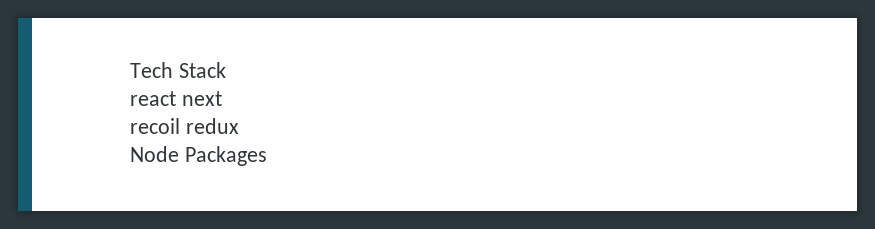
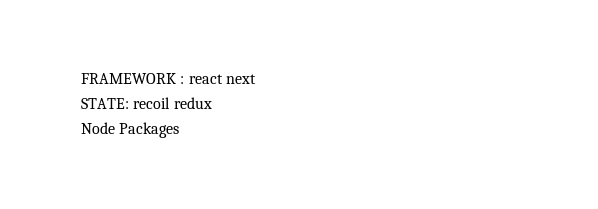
[130,62,226,78] Tech Stack // -> [81,73,185,84] FRAMEWORK :
(222, 98) none -> [81,98,129,109] STATE:

